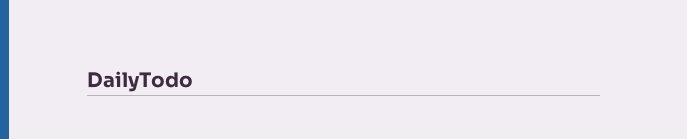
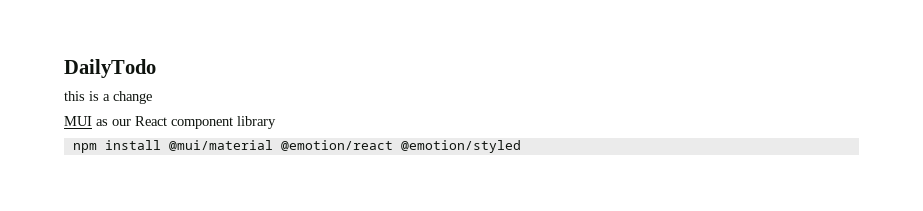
(193, 81) none -> [64,91,152,104] [64,116,276,129] [72,140,521,153] // this is a change // MUI as our React component library // npm install @mui/material @emotion/react @emotion/styled

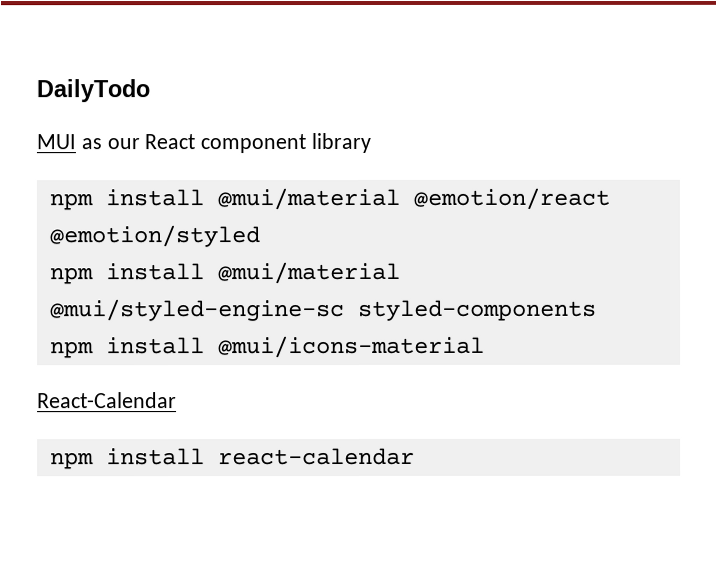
[64,91,152,104] // this is a change -> (150, 91) none
(521, 146) none -> [48,261,401,285] [49,299,597,322] [49,335,485,359] [37,392,177,409] [49,447,415,470] // npm install @mui/material @mui/styled-engine-sc styled-components // npm install @mui/icons-material // React-Calendar // npm install react-calendar

